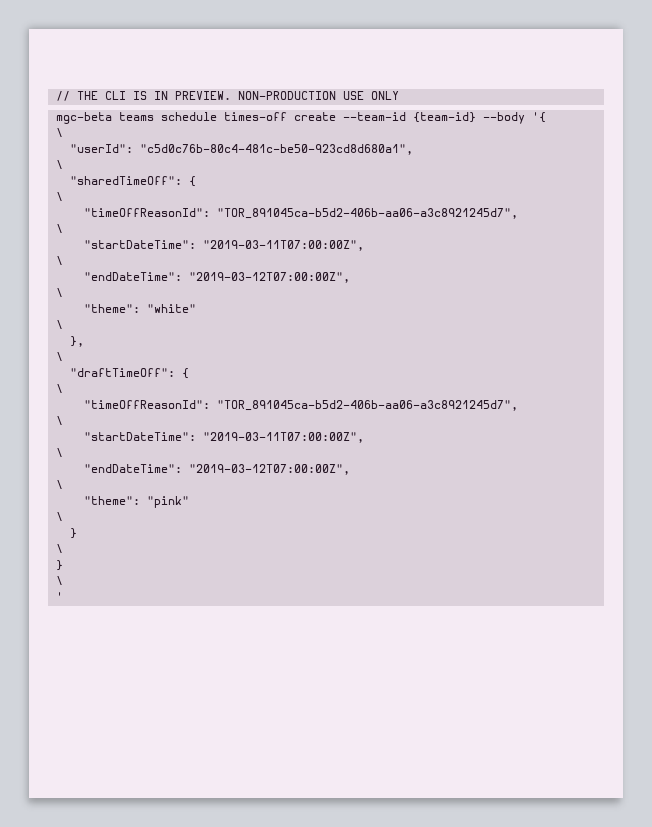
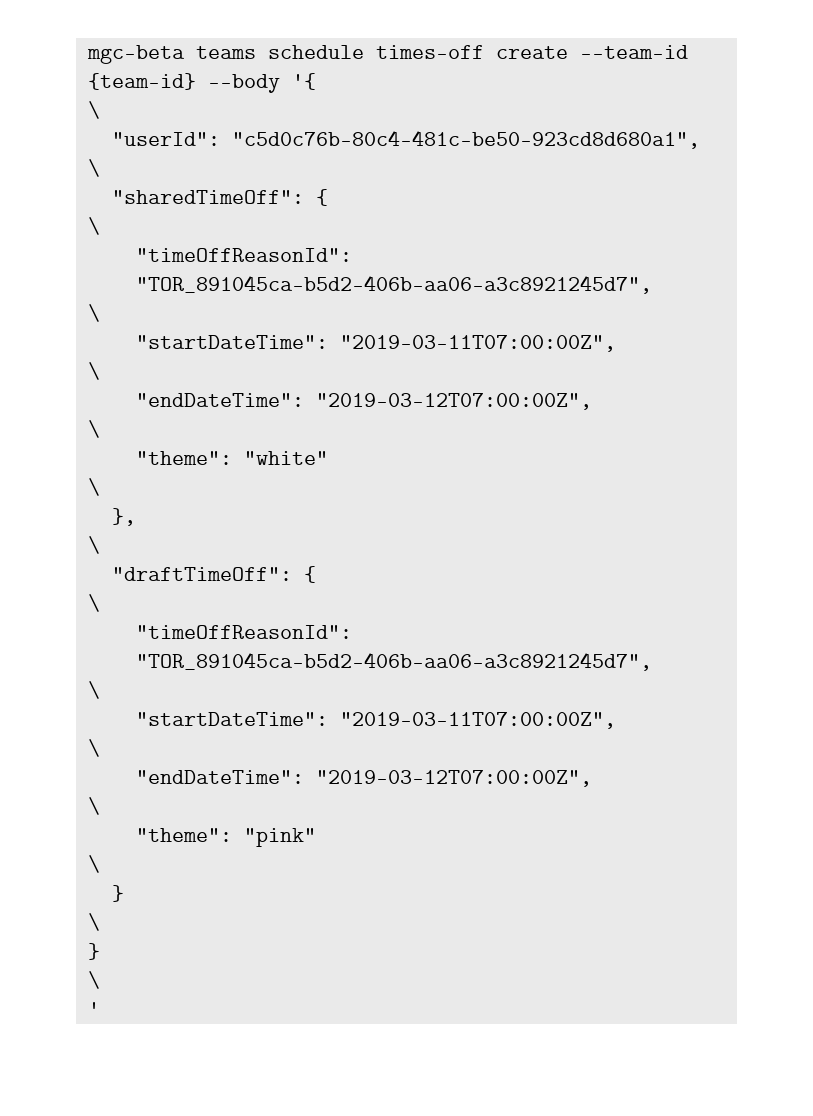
[55,91,399,101] // THE CLI IS IN PREVIEW. NON-PRODUCTION USE ONLY // -> (87, 54) none

